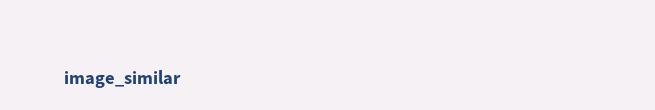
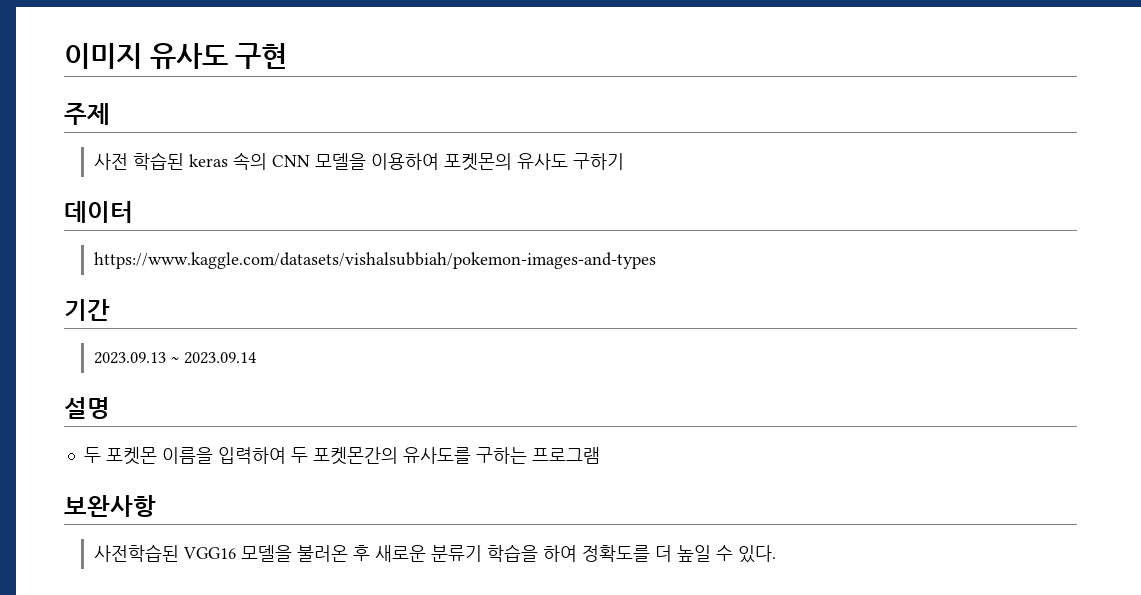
[64,70,181,88] image_similar -> [64,43,288,69] [64,103,110,125] [93,152,624,171] [64,201,133,223] [93,252,656,269] [64,299,110,321] [93,352,256,364] [64,397,110,419] [83,447,600,465] [64,495,156,517] [93,544,776,563] 이미지 유사도 구현 // 주제 // 사전 학습된 keras 속의 CNN 모델을 이용하여 포켓몬의 유사도 구하기 // 데이터 // https://www.kaggle.com/datasets/vishalsubbiah/pokemon-images-and-types // 기간 // 2023.09.13 ~ 2023.09.14 // 설명 // 두 포켓몬 이름을 입력하여 두 포켓몬간의 유사도를 구하는 프로그램 // 보완사항 // 사전학습된 VGG16 모델을 불러온 후 새로운 분류기 학습을 하여 정확도를 더 높일 수 있다.

